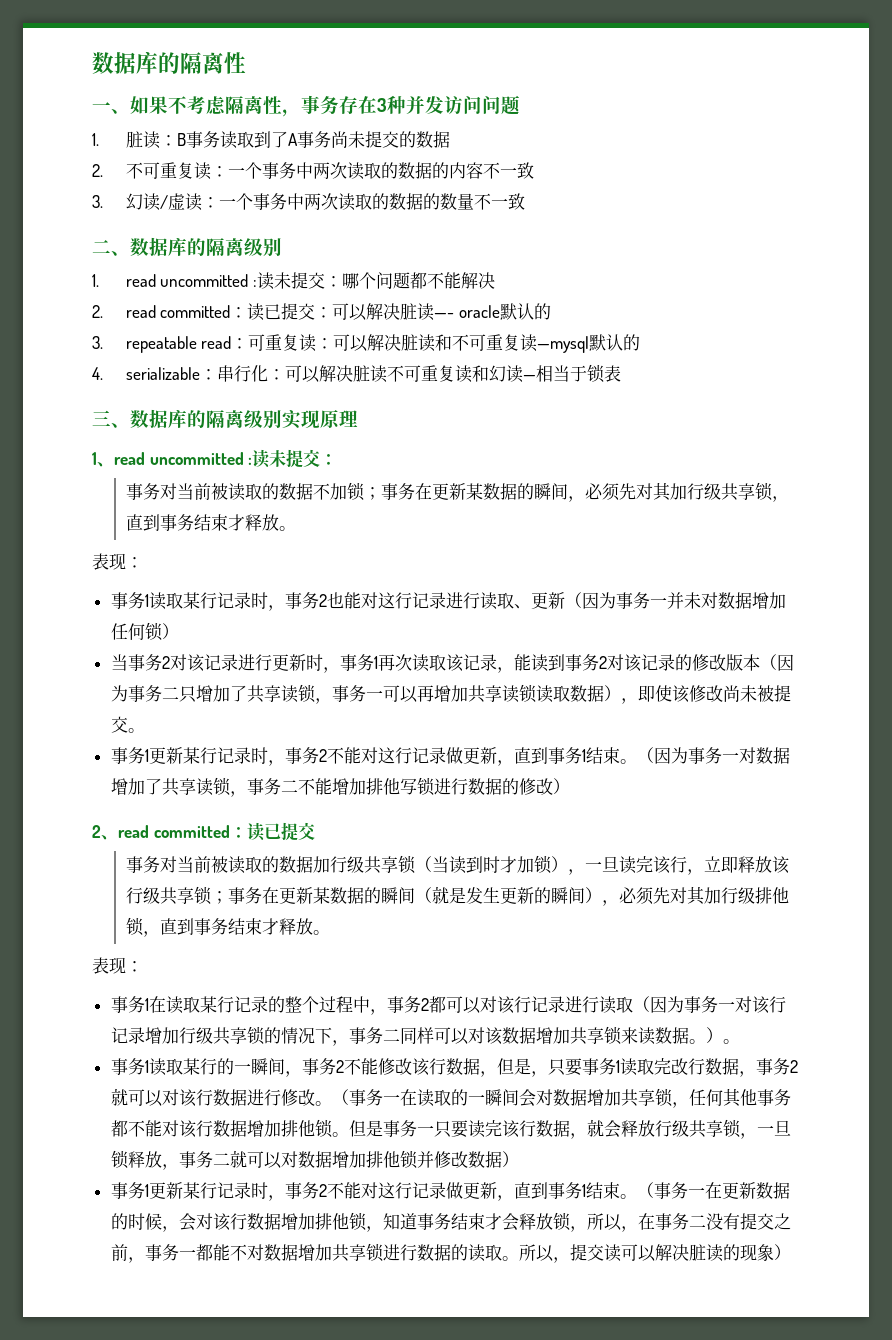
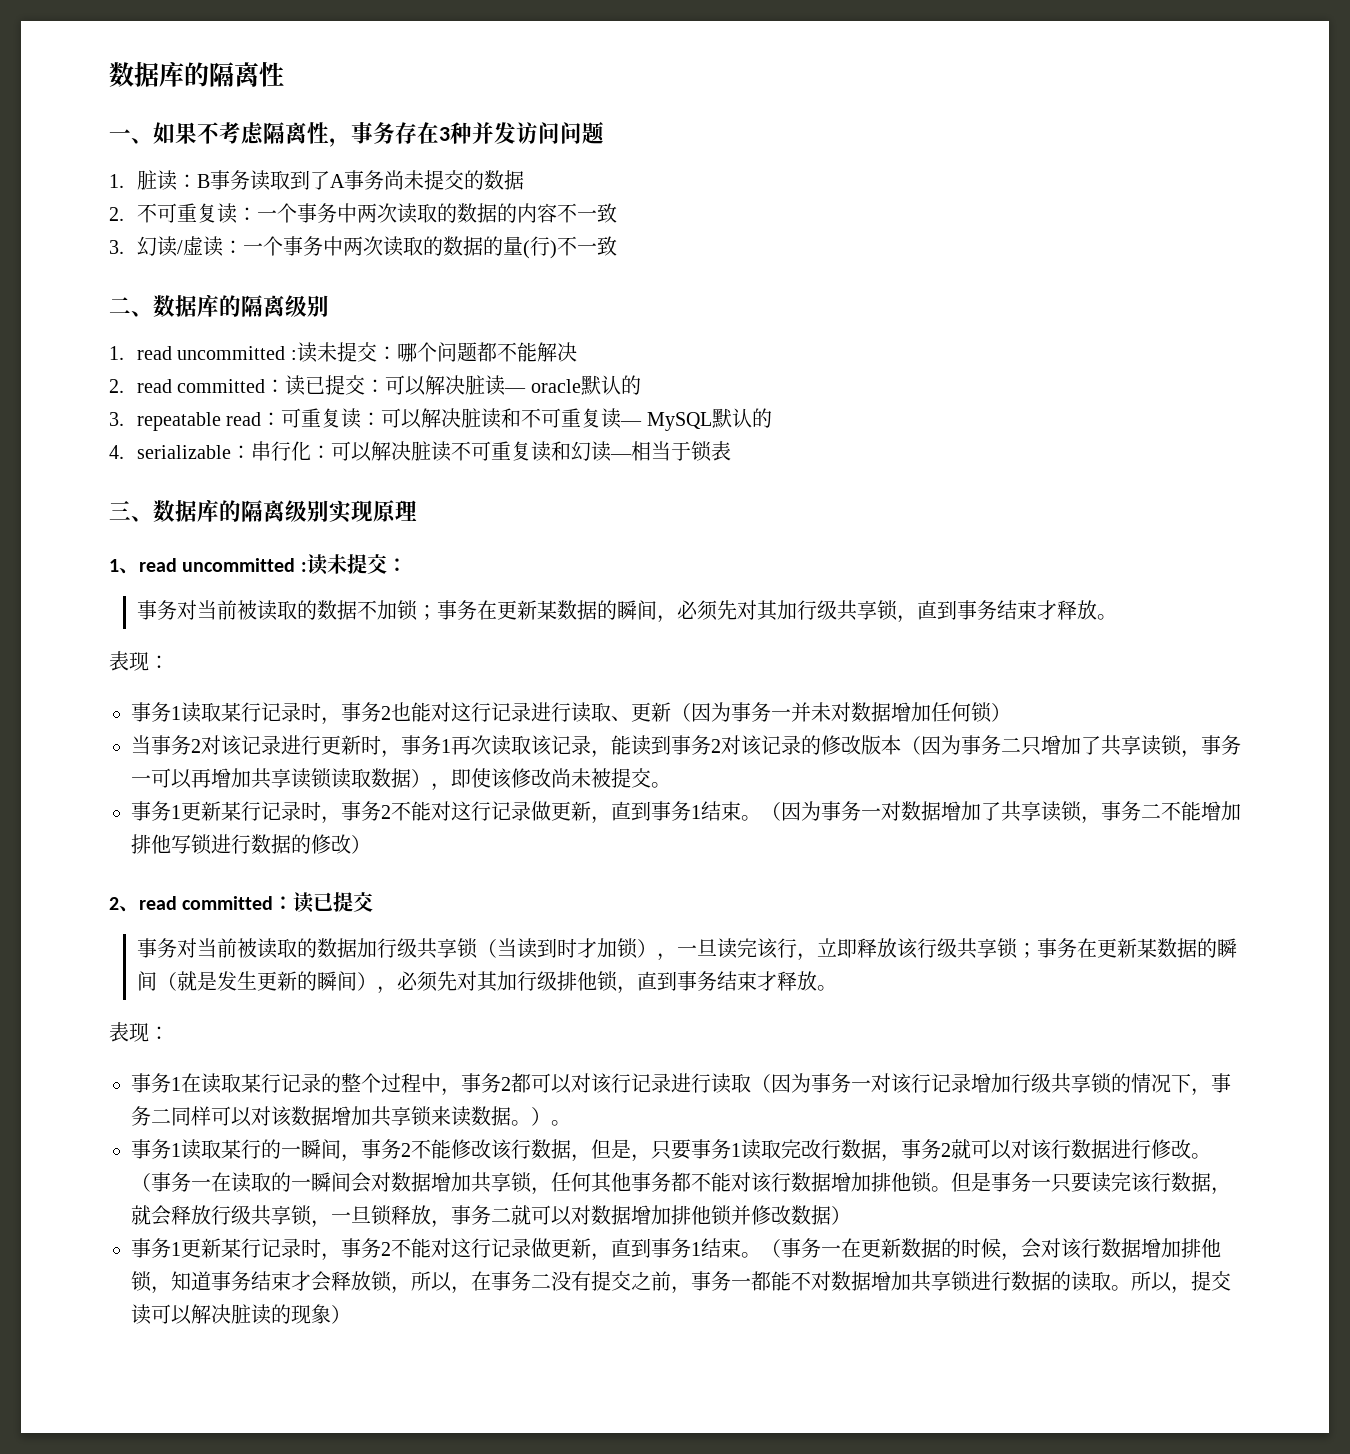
[439,193,474,210] 数量 -> [502,236,557,259] 量(行)
[434,313,455,318] —- -> [504,388,527,393] —
[537,336,590,353] —mysql -> [620,412,712,431] — MySQL

